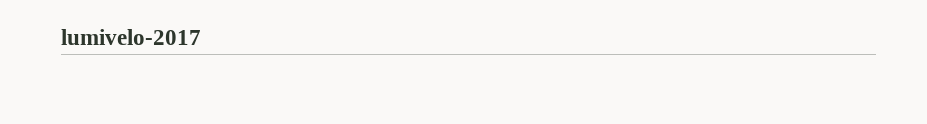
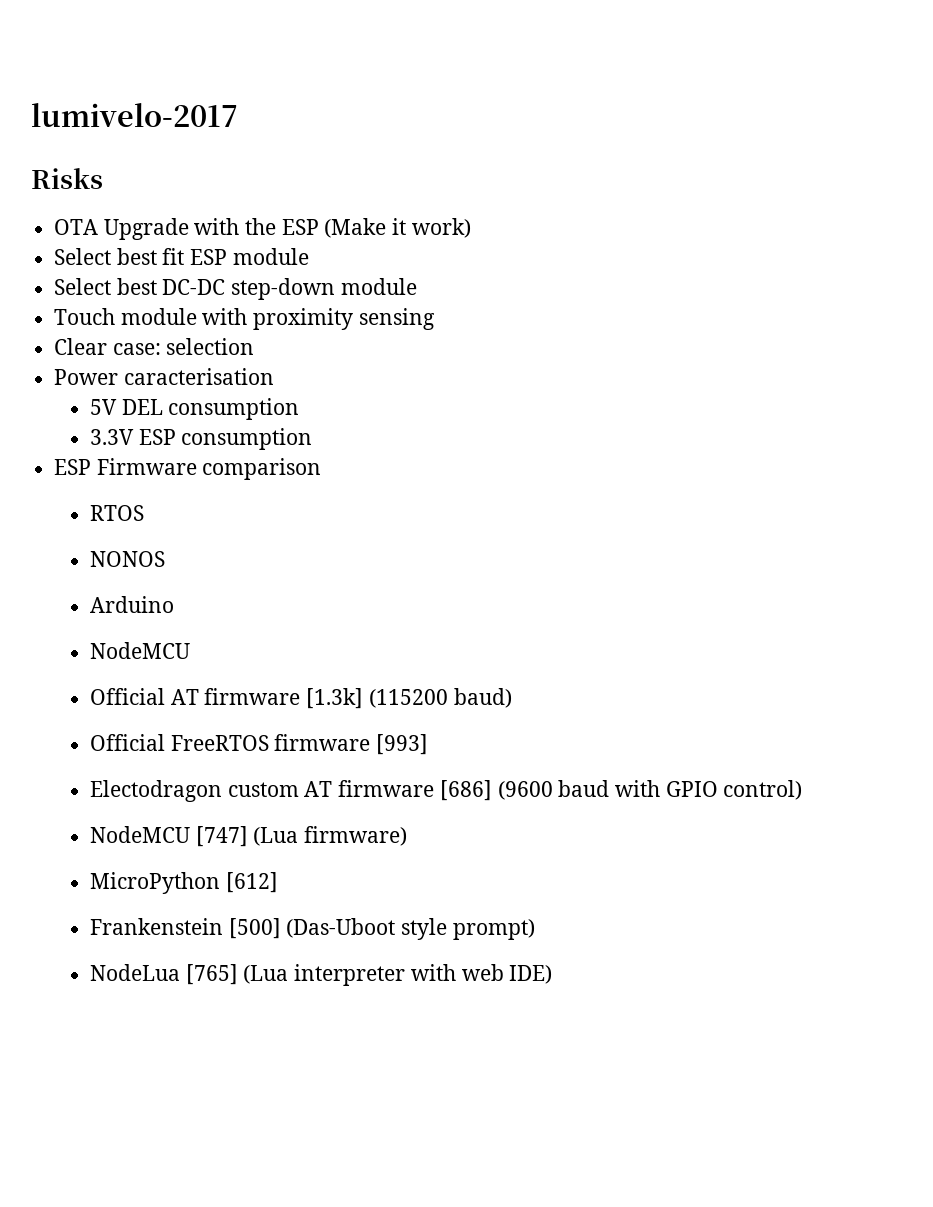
(201, 37) none -> [31,168,103,189] [54,218,471,240] [54,248,309,265] [54,278,417,300] [54,308,435,330] [54,338,255,355] [54,368,274,385] [90,398,300,420] [90,428,313,450] [54,458,322,480] [90,505,145,521] [90,551,166,567] [90,596,175,613] [90,642,191,659] [90,688,512,709] [90,734,429,755] [90,780,803,802] [90,826,408,847] [90,872,278,894] [90,918,535,940] [90,964,553,986] // Risks // OTA Upgrade with the ESP (Make it work) // Select best fit ESP module // Select best DC-DC step-down module // Touch module with proximity sensing // Clear case: selection // Power caracterisation // 5V DEL consumption // 3.3V ESP consumption // ESP Firmware comparison // RTOS // NONOS // Arduino // NodeMCU // Official AT firmware [1.3k] (115200 baud) // Official FreeRTOS firmware [993] // Electodragon custom AT firmware [686] (9600 baud with GPIO control) // NodeMCU [747] (Lua firmware) // MicroPython [612] // Frankenstein [500] (Das-Uboot style prompt) // NodeLua [765] (Lua interpreter with web IDE)

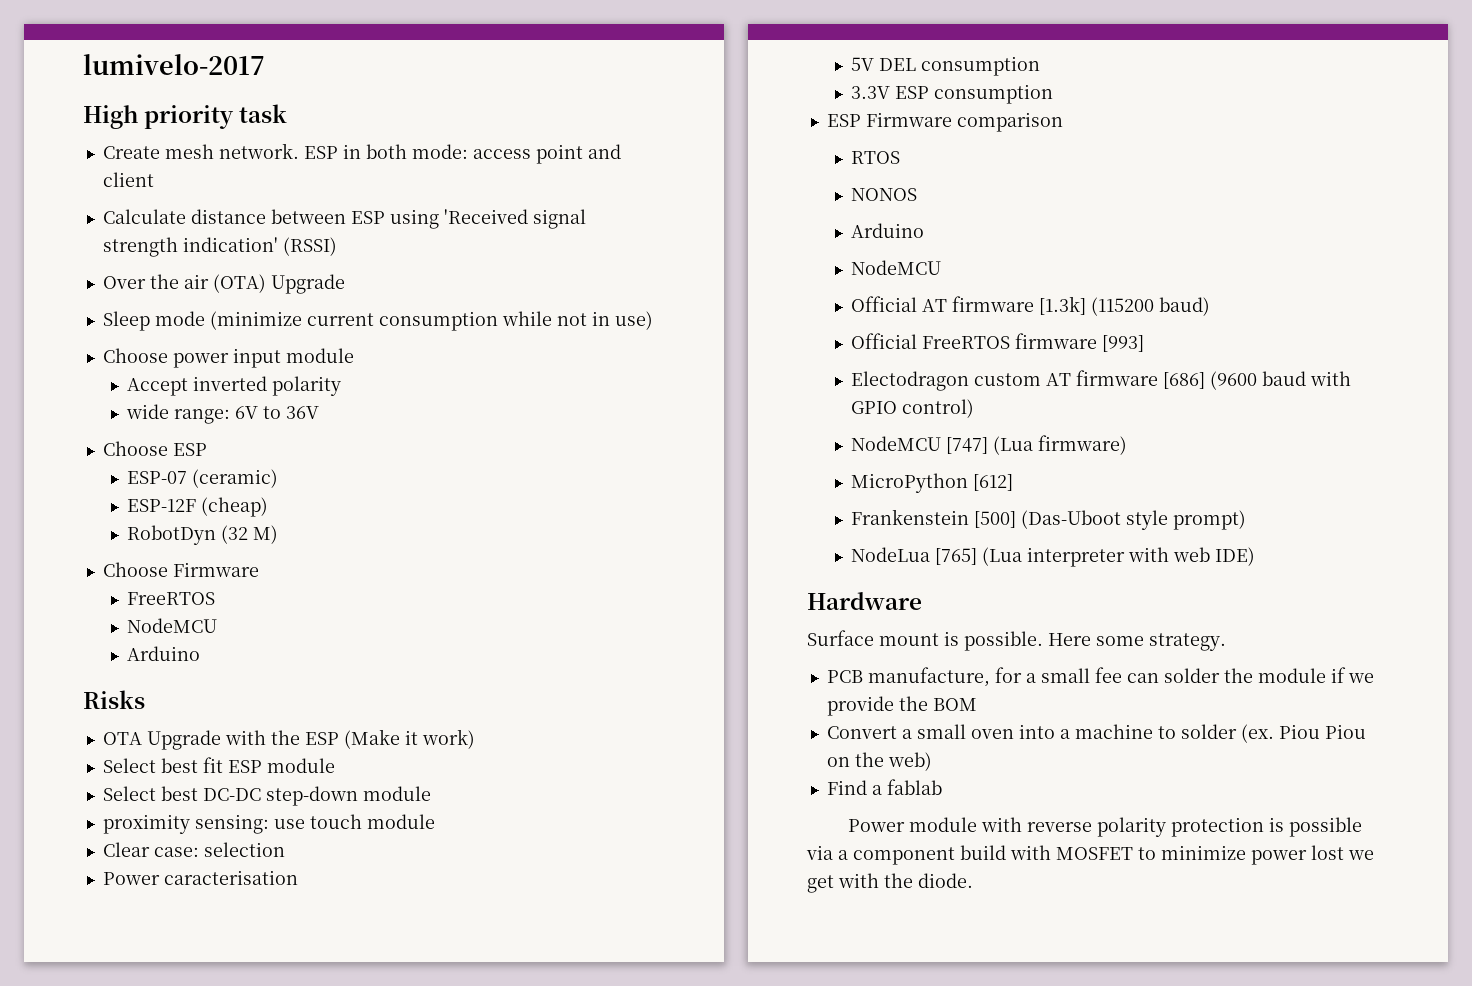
(238, 115) none -> [83,104,288,129] [102,143,621,164] [102,172,154,187] [102,209,586,229] [102,237,337,257] [102,274,345,294] [102,311,653,331] [102,348,354,368] [126,376,341,396] [125,404,319,424] [102,441,207,456] [126,469,278,488] [126,497,268,517] [126,525,278,545] [102,562,259,577] [126,592,215,605] [126,618,217,633] [126,646,200,661] // High priority task // Create mesh network. ESP in both mode: access point and client // Calculate distance between ESP using 'Received signal strength indication' (RSSI) // Over the air (OTA) Upgrade // Sleep mode (minimize current consumption while not in use) // Choose power input module // Accept inverted polarity // wide range: 6V to 36V // Choose ESP // ESP-07 (ceramic) // ESP-12F (cheap) // RobotDyn (32 M) // Choose Firmware // FreeRTOS // NodeMCU // Arduino
[54,308,435,330] Touch module with proximity sensing -> [102,814,435,834] proximity sensing: use touch module
(553, 974) none -> [807,592,922,610] [807,630,1226,651] [826,667,1374,687] [826,696,977,716] [826,724,1366,743] [826,752,932,771] [826,779,942,795] [848,817,1363,837] [806,845,1374,865] [807,873,973,893] // Hardware // Surface mount is possible. Here some strategy. // PCB manufacture, for a small fee can solder the module if we provide the BOM // Convert a small oven into a machine to solder (ex. Piou Piou on the web) // Find a fablab // Power module with reverse polarity protection is possible via a component build with MOSFET to minimize power lost we get with the diode.

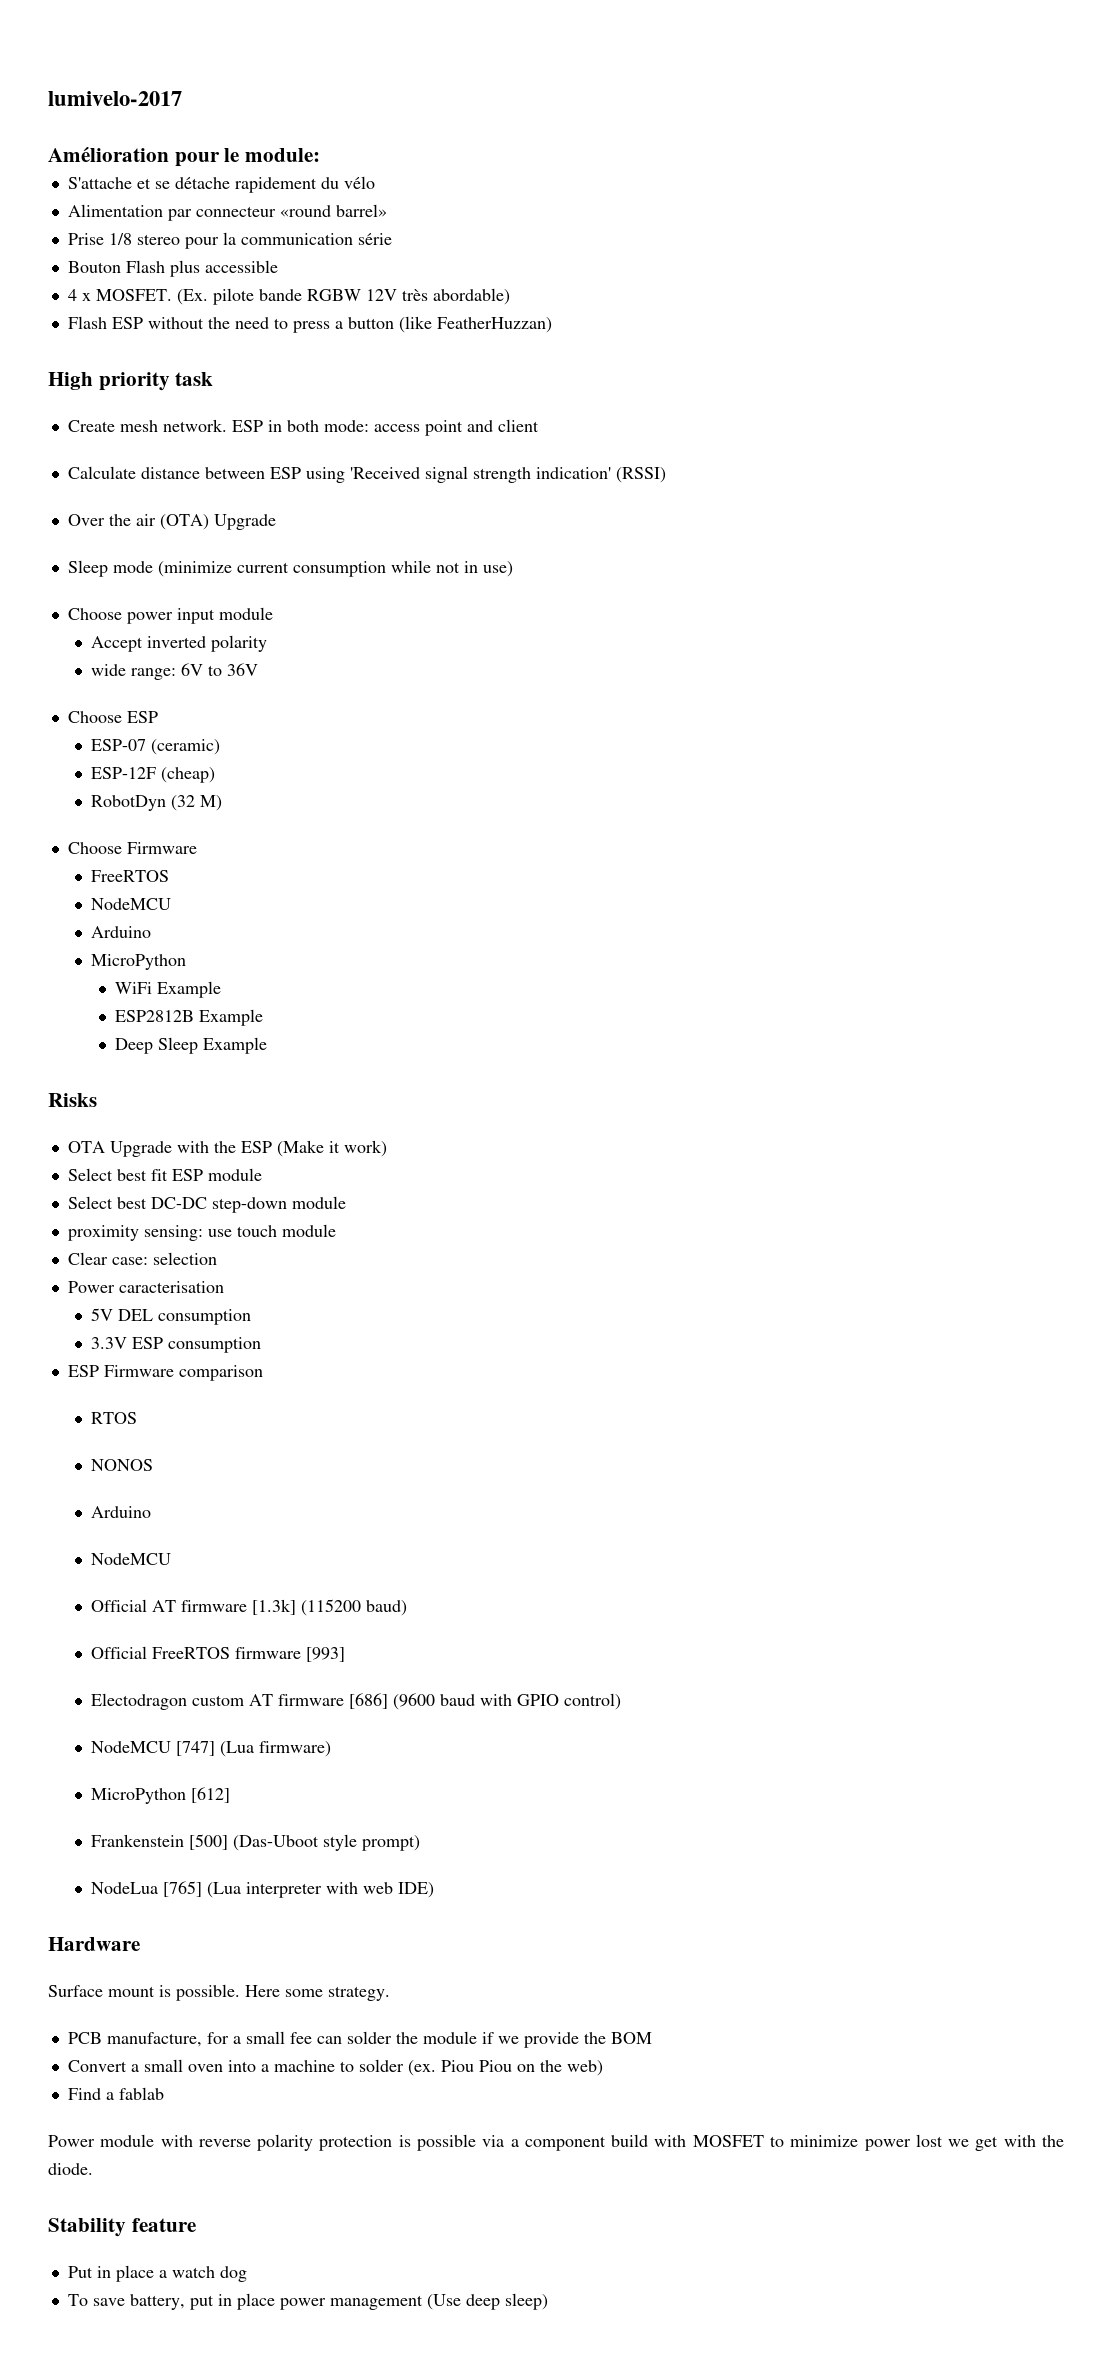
(265, 64) none -> [48,146,321,167] [67,176,375,193] [67,204,387,221] [67,232,392,249] [67,260,278,277] [67,288,510,305] [67,316,552,333] // Amélioration pour le module: // S'attache et se détache rapidement du vélo // Alimentation par connecteur «round barrel» // Prise 1/8 stereo pour la communication série // Bouton Flash plus accessible // 4 x MOSFET. (Ex. pilote bande RGBW 12V très abordable) // Flash ESP without the need to press a button (like FeatherHuzzan)
(200, 653) none -> [91,954,187,970] [114,981,221,998] [114,1009,263,1026] [114,1037,267,1054] // MicroPython // WiFi Example // ESP2812B Example // Deep Sleep Example
(973, 880) none -> [48,2218,196,2237] [67,2265,247,2282] [67,2293,548,2310] // Stability feature // Put in place a watch dog // To save battery, put in place power management (Use deep sleep)

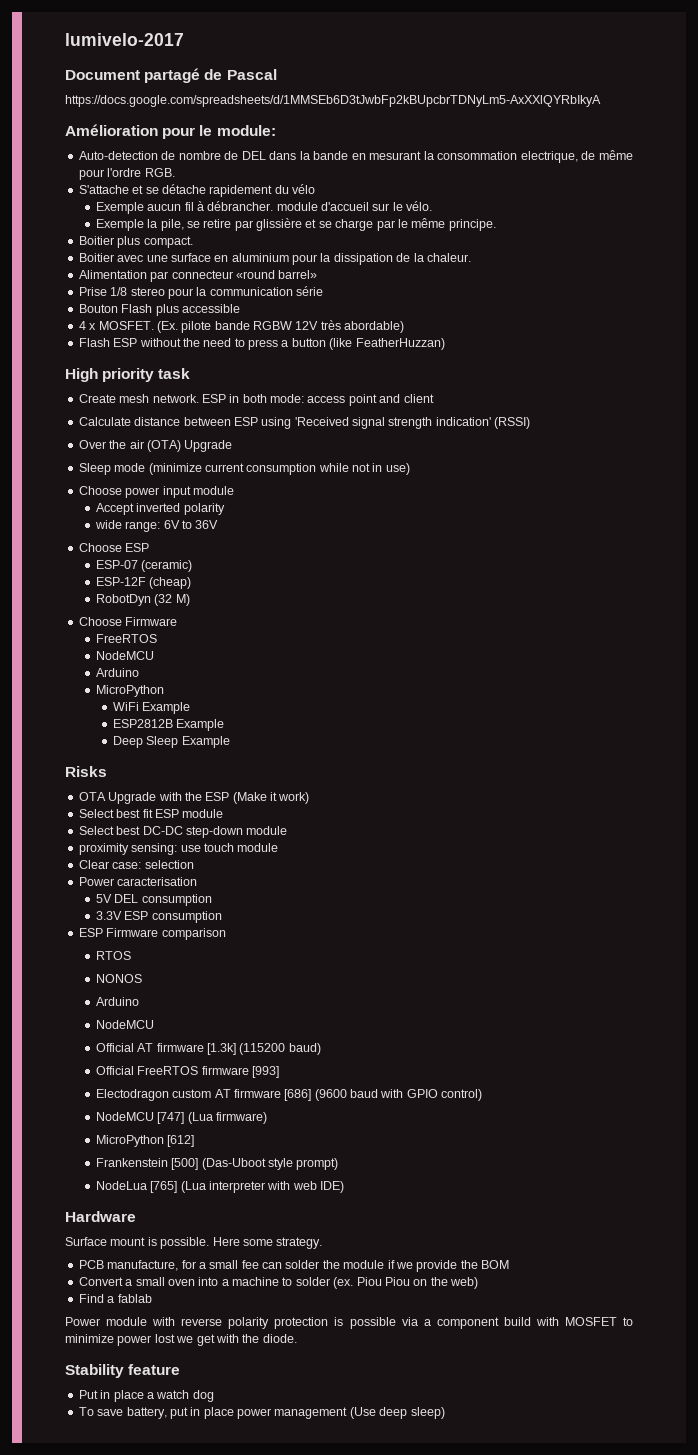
(182, 98) none -> [65,68,277,83] [65,95,601,107] // Document partagé de Pascal // https://docs.google.com/spreadsheets/d/1MMSEb6D3tJwbFp2kBUpcbrTDNyLm5-AxXXlQYRbIkyA
(321, 155) none -> [78,150,633,163] [78,168,175,180] // Auto-detection de nombre de DEL dans la bande en mesurant la consommation electrique, de même pour l'ordre RGB.
(375, 182) none -> [95,201,433,214] [95,218,496,231] [78,236,193,248] [78,253,471,265] // Exemple aucun fil à débrancher. module d'accueil sur le vélo. // Exemple la pile, se retire par glissière et se charge par le même principe. // Boitier plus compact. // Boitier avec une surface en aluminium pour la dissipation de la chaleur.

